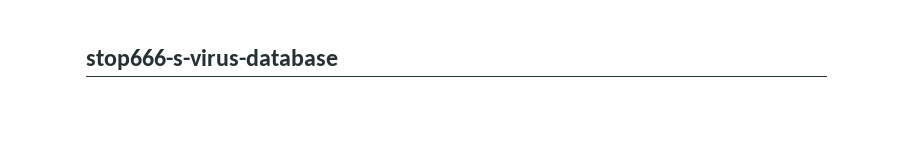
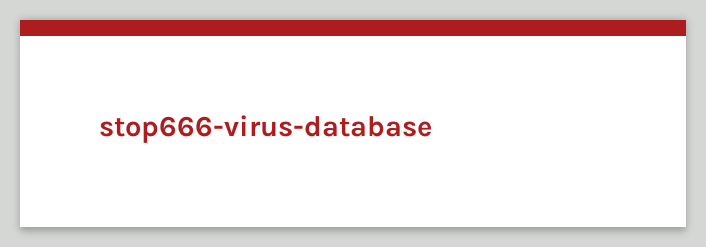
[86,49,338,70] stop666-s-virus-database -> [99,115,432,143] stop666-virus-database

